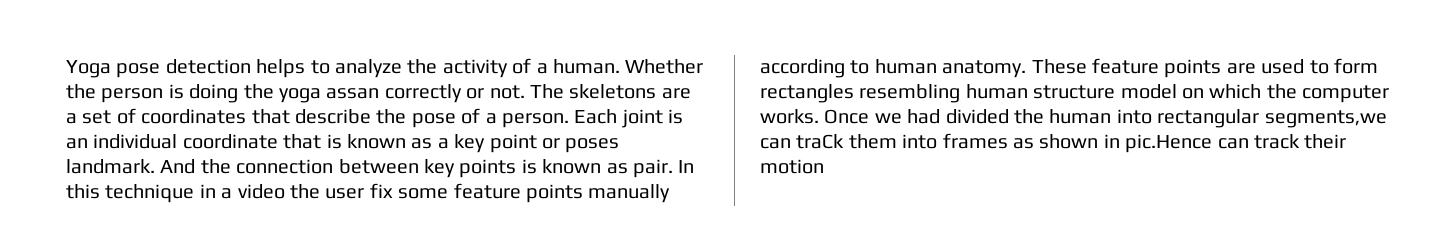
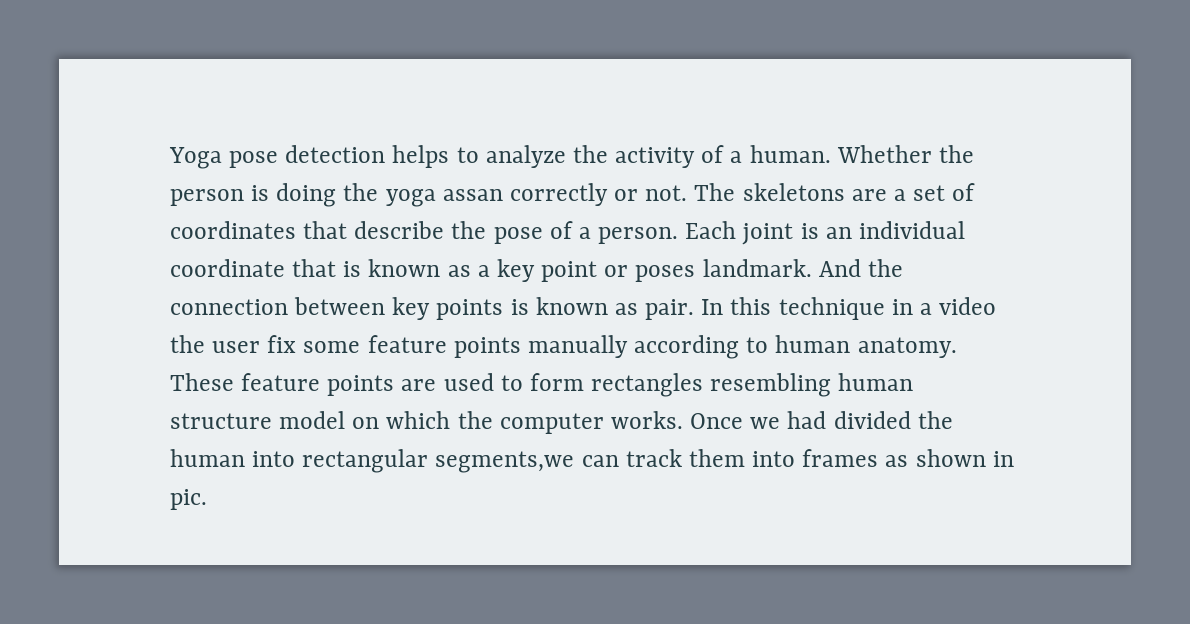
[796,134,845,149] traCk -> [625,449,682,467] track
[1125,134,1347,153] [760,159,824,174] pic.Hence can track their motion -> [170,489,207,510] pic.

